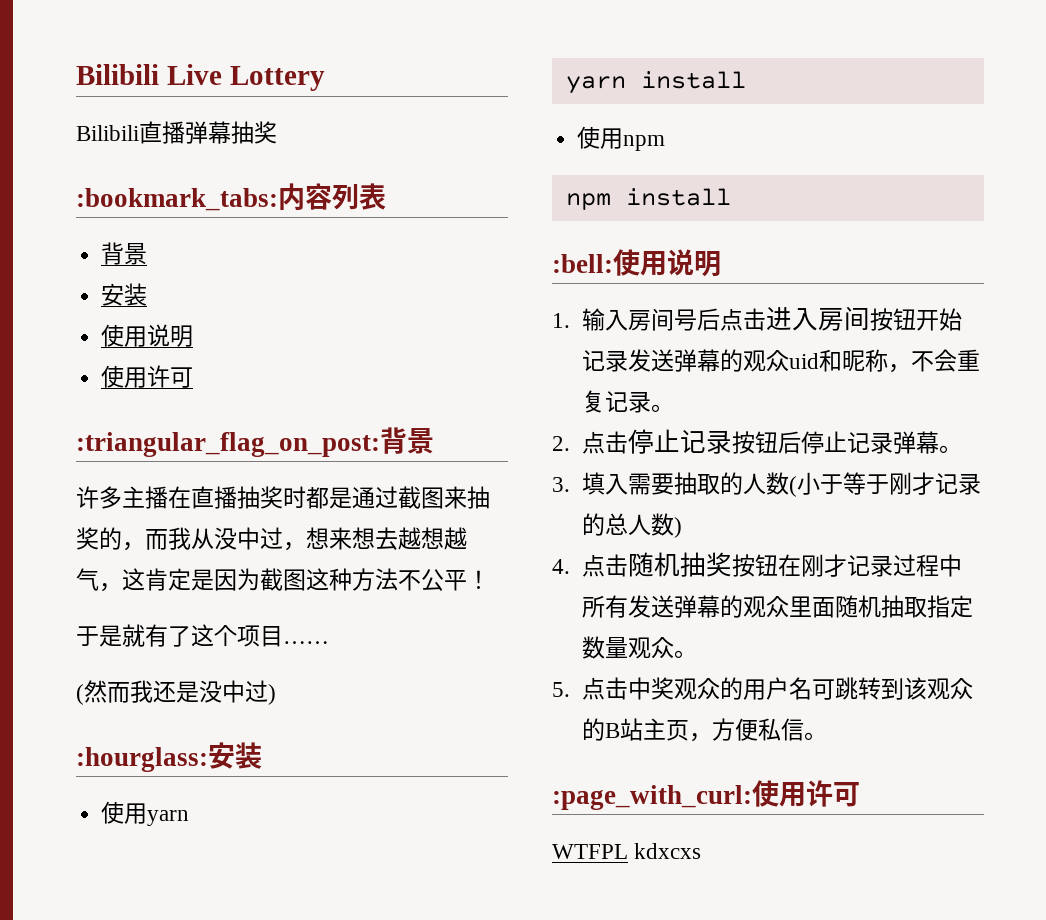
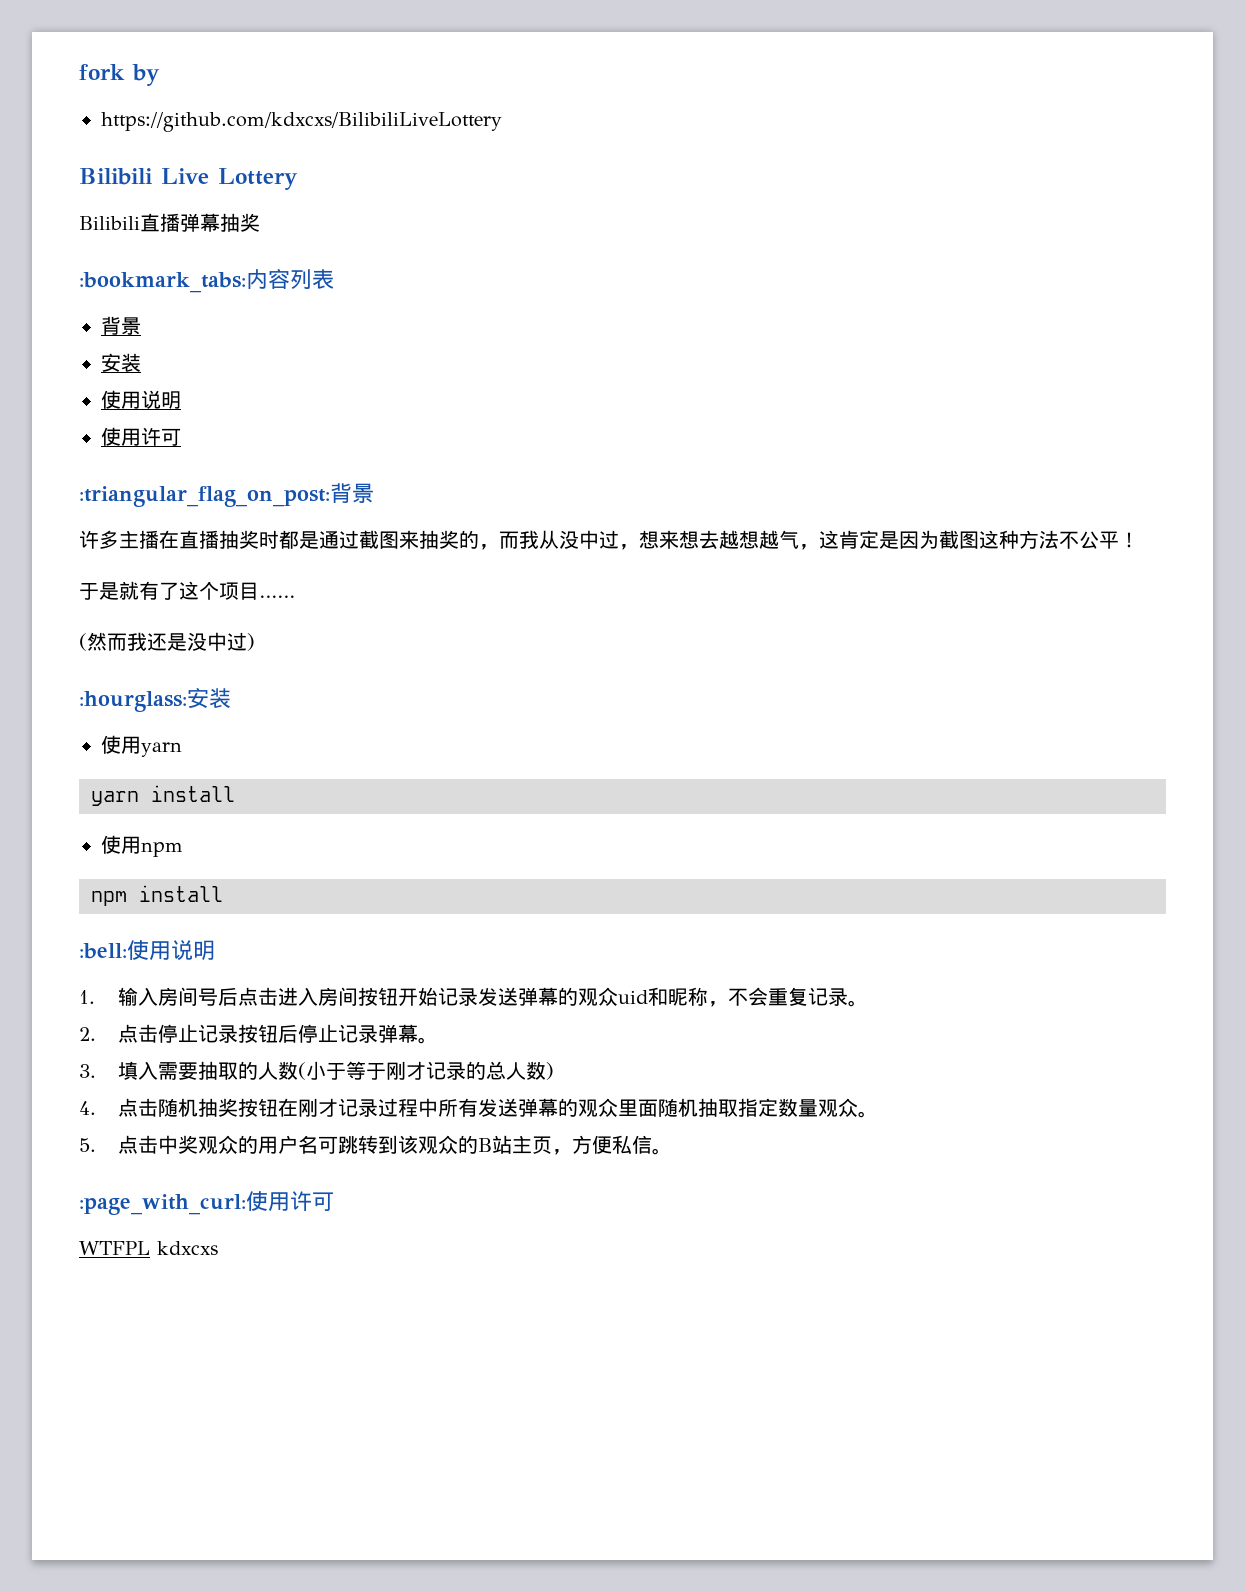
(76, 74) none -> [79,64,160,86] [101,112,502,132] fork by // https://github.com/kdxcxs/BilibiliLiveLottery //

